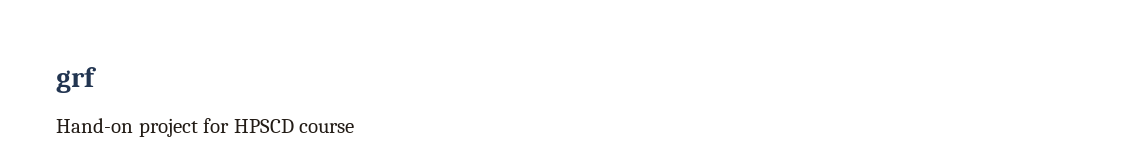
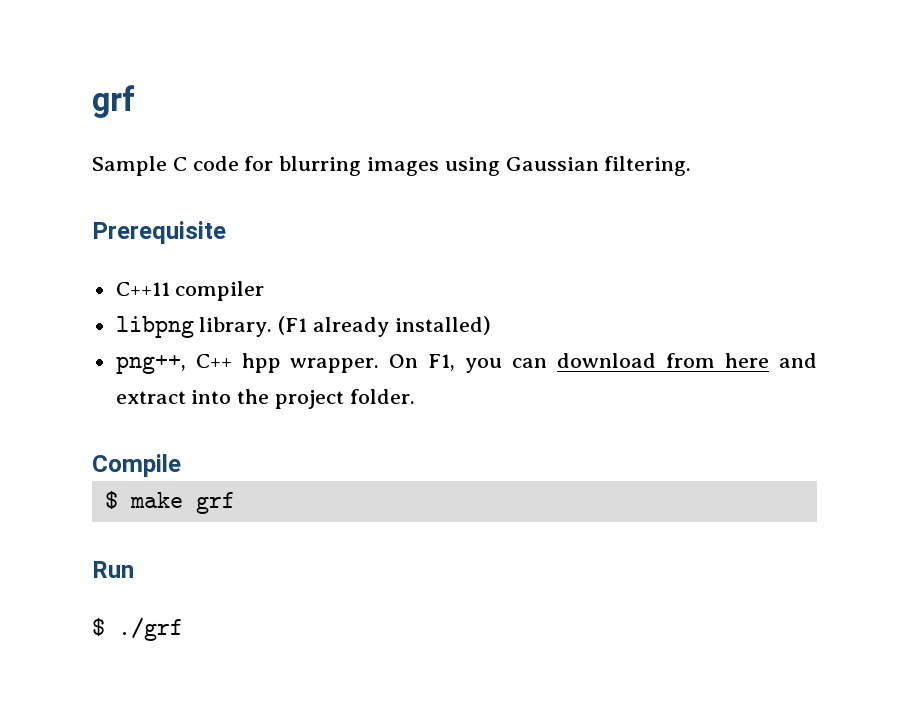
[56,67,96,93] [56,118,355,137] grf // Hand-on project for HPSCD course -> [92,85,135,118] [92,156,692,176] [92,221,226,244] [115,281,265,301] [115,316,491,338] [115,353,817,374] [115,389,415,409] [92,454,181,477] [104,491,235,514] [92,561,134,578] [92,617,183,641] grf // Sample C code for blurring images using Gaussian filtering. // Prerequisite // C++11 compiler // libpng library. (F1 already installed) // png++, C++ hpp wrapper. On F1, you can download from here and extract into the project folder. // Compile // $ make grf // Run // $ ./grf

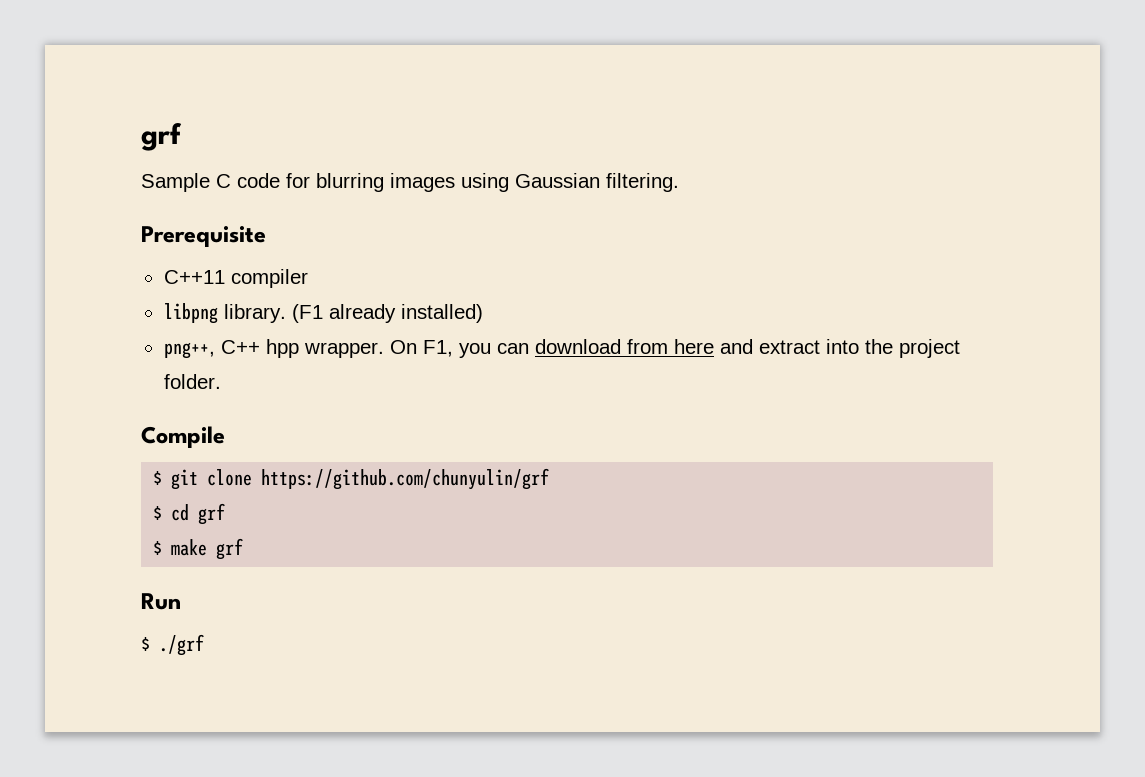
(181, 465) none -> [153,468,550,490] [153,503,226,525] // $ git clone https://github.com/chunyulin/grf // $ cd grf

